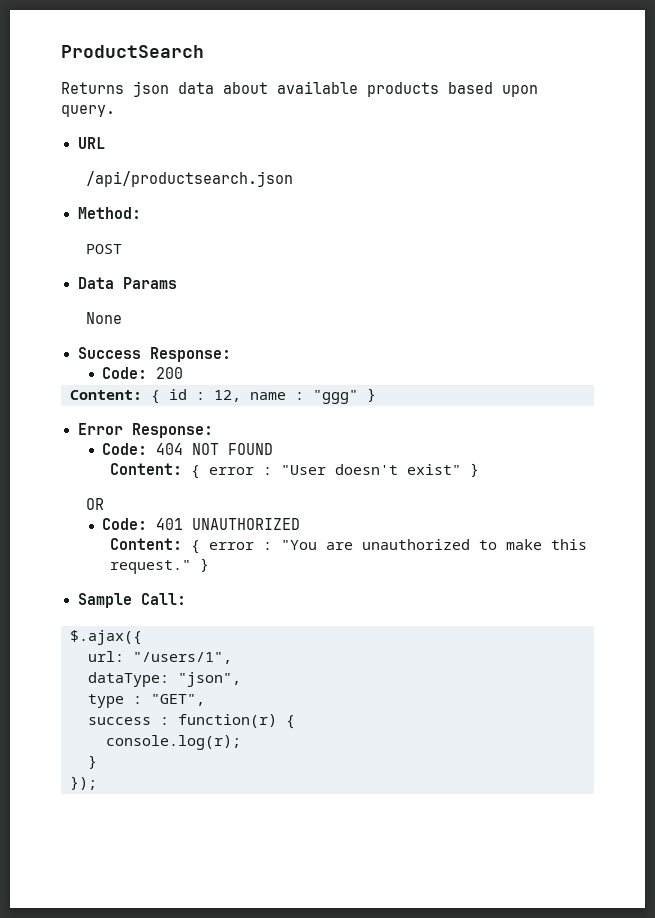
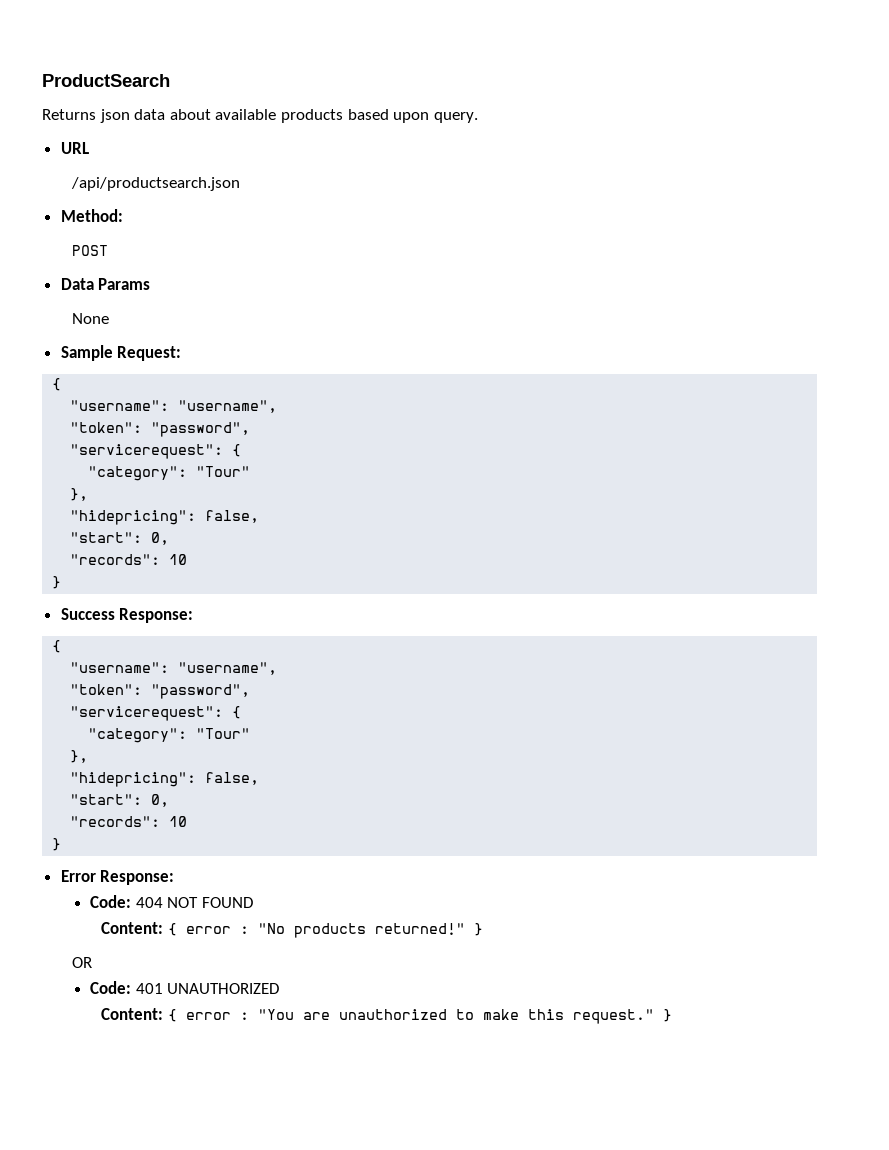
[77,347,231,362] [102,367,184,379] [70,389,358,404] Success Response: // Code: 200 // Content: { id : 12, name : "ggg" -> [60,345,182,361] [52,378,62,391] [70,400,278,413] [70,422,251,437] [70,444,242,459] [88,466,251,481] [70,488,89,501] [70,510,260,525] [70,532,170,545] [70,554,188,565] [52,576,62,589] [60,608,194,623] [52,640,62,653] [70,662,278,675] [70,684,251,699] [70,706,242,721] [88,728,251,743] [70,750,89,763] [70,772,260,787] [70,794,170,807] [70,816,188,827] Sample Request: // { // "username": "username", // "token": "password", // "servicerequest": { // "category": "Tour" // }, // "hidepricing": false, // "start": 0, // "records": 10 // } // Success Response: // { // "username": "username", // "token": "password", // "servicerequest": { // "category": "Tour" // }, // "hidepricing": false, // "start": 0, // "records": 10 //
[281,464,462,475] "User doesn't exist" -> [257,923,465,938] "No products returned!"
[77,593,186,608] [70,630,142,645] [88,651,232,664] [88,672,241,687] [88,694,205,708] [88,714,295,729] [106,735,241,750] [88,755,97,769] [70,776,97,790] // Sample Call: // $.ajax({ // url: "/users/1", // dataType: "json", // type : "GET", // success : function(r) { // console.log(r); // } // }); -> (672, 1015) none

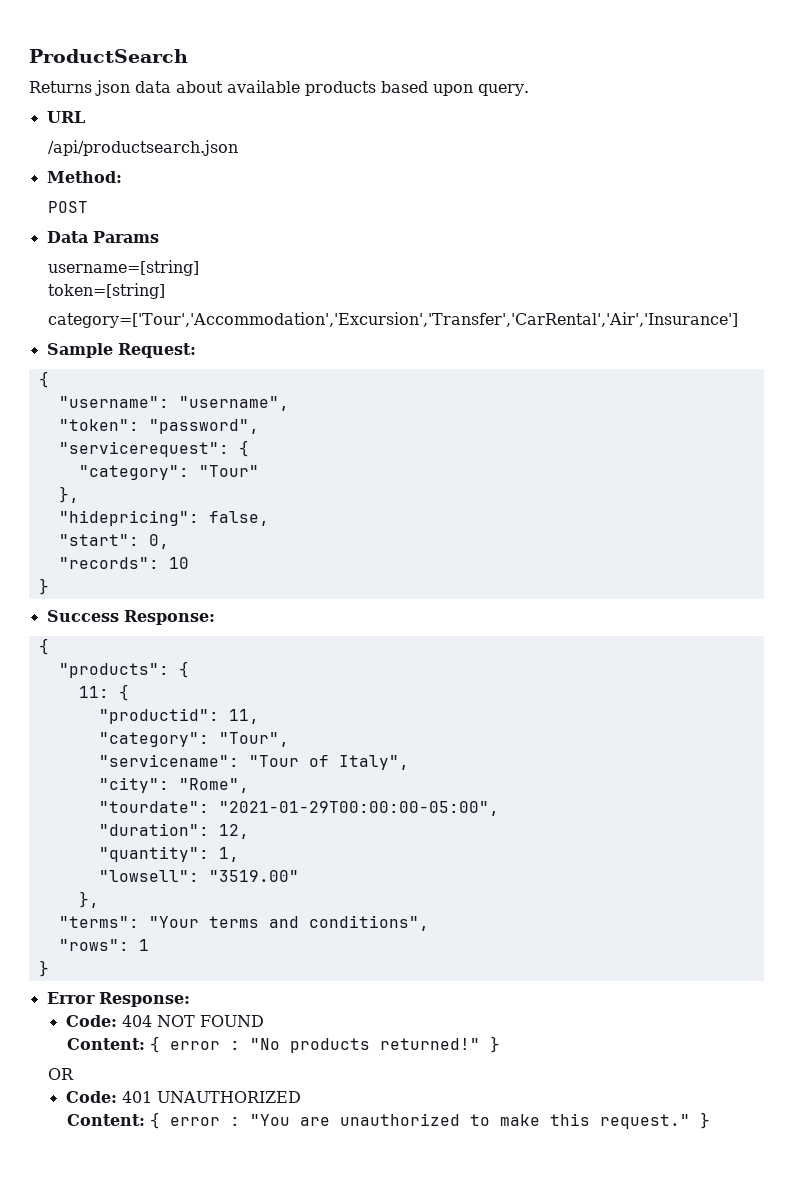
[71,313,109,324] // None -> [48,260,200,276] [48,283,166,299] [48,312,739,328] // username=[string] // token=[string] // category=['Tour','Accommodation','Excursion','Transfer','CarRental','Air','Insurance']
[70,662,278,675] [70,684,251,699] [70,706,242,721] [88,728,251,743] [70,750,89,763] [70,772,260,787] [70,794,170,807] [70,816,188,827] "username": "username", // "token": "password", // "servicerequest": { // "category": "Tour" // }, // "hidepricing": false, // "start": 0, // "records": 10 -> [58,661,189,678] [78,684,129,701] [98,708,259,724] [98,732,289,747] [98,754,409,770] [98,777,249,793] [98,801,499,816] [98,823,249,839] [98,846,239,862] [98,870,299,882] [78,891,99,908] [58,915,429,931] [58,939,149,951] "products": { // 11: { // "productid": 11, // "category": "Tour", // "servicename": "Tour of Italy", // "city": "Rome", // "tourdate": "2021-01-29T00:00:00-05:00", // "duration": 12, // "quantity": 1, // "lowsell": "3519.00" // }, // "terms": "Your terms and conditions", // "rows": 1

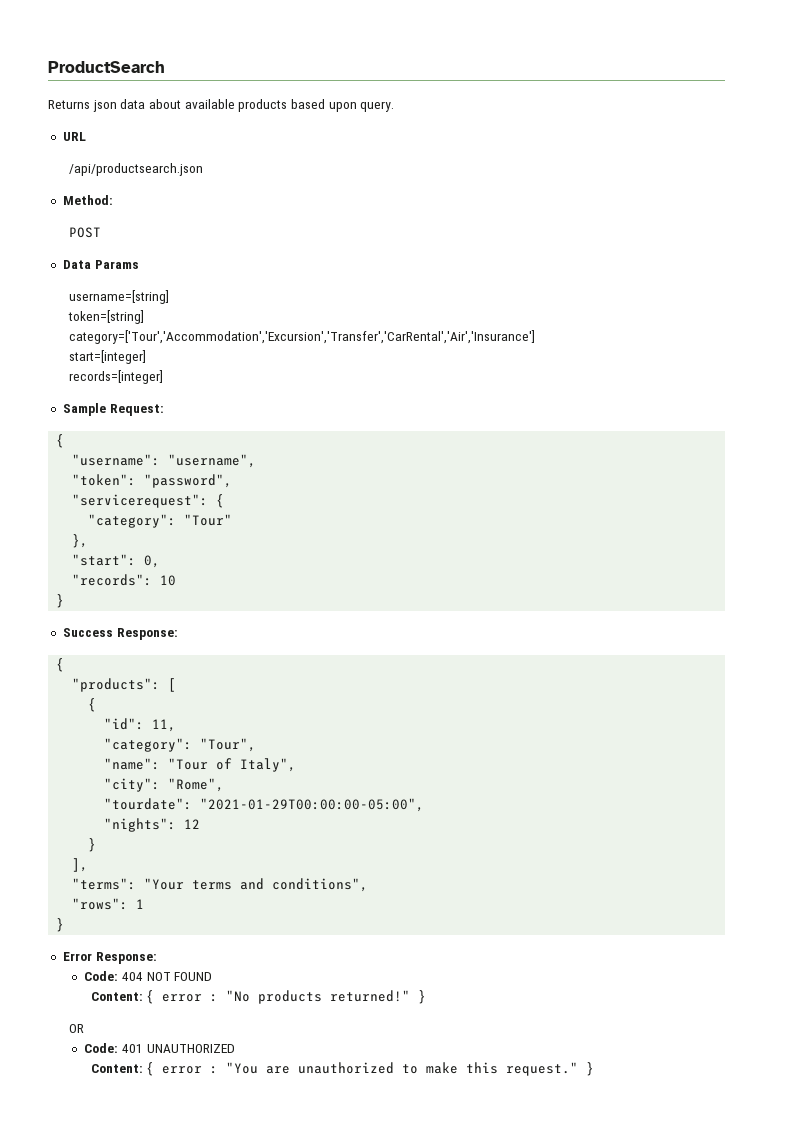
(739, 320) none -> [69,350,147,364] [69,370,164,384] // start=[integer] // records=[integer]
[58,510,269,526] // "hidepricing": false, -> (89, 541) none
[178,661,189,678] [78,684,129,701] [98,708,219,724] { // 11: { // "productid": -> [168,678,177,692] [88,698,97,712] [104,718,145,730] [ // { // "id":
[98,754,239,767] "servicename": -> [104,758,161,770] "name":
[98,823,249,839] [98,846,239,862] [98,870,299,882] [78,891,99,908] "duration": 12, // "quantity": 1, // "lowsell": "3519.00" // }, -> [104,818,201,832] [88,838,97,852] [72,858,89,872] "nights": 12 // } // ],

